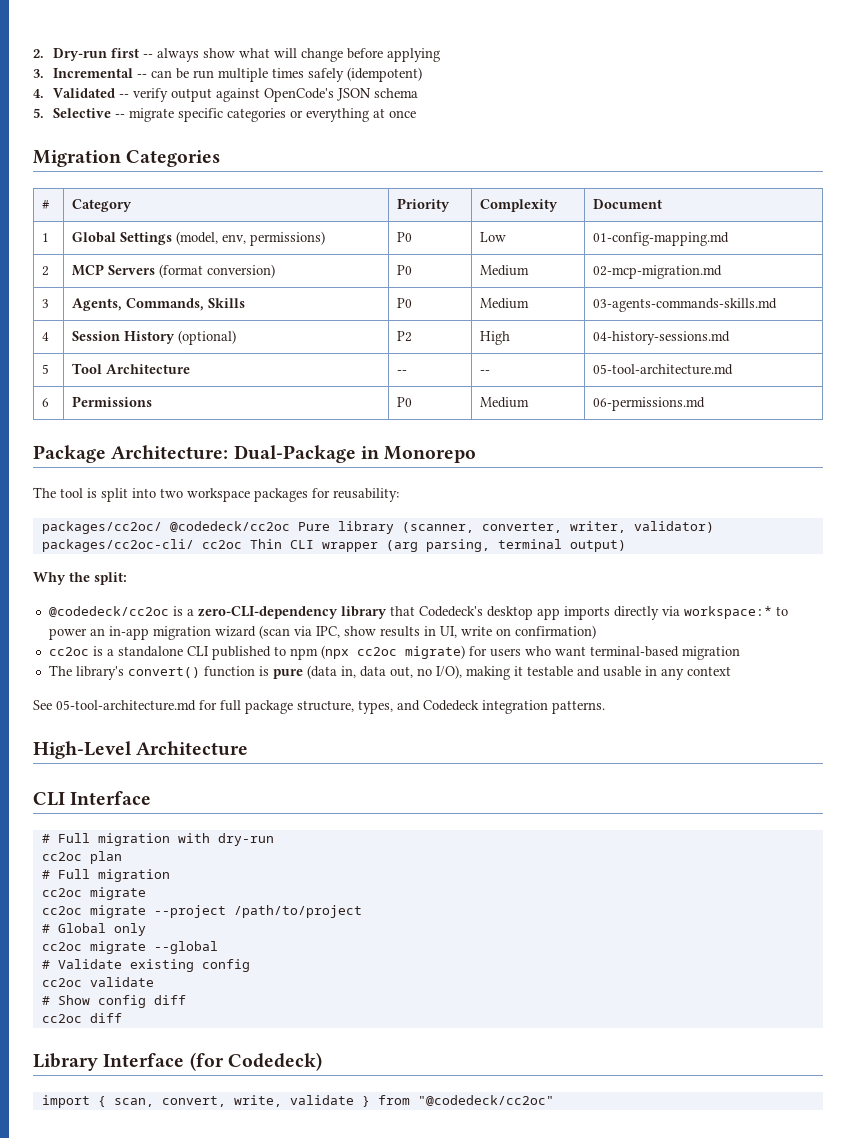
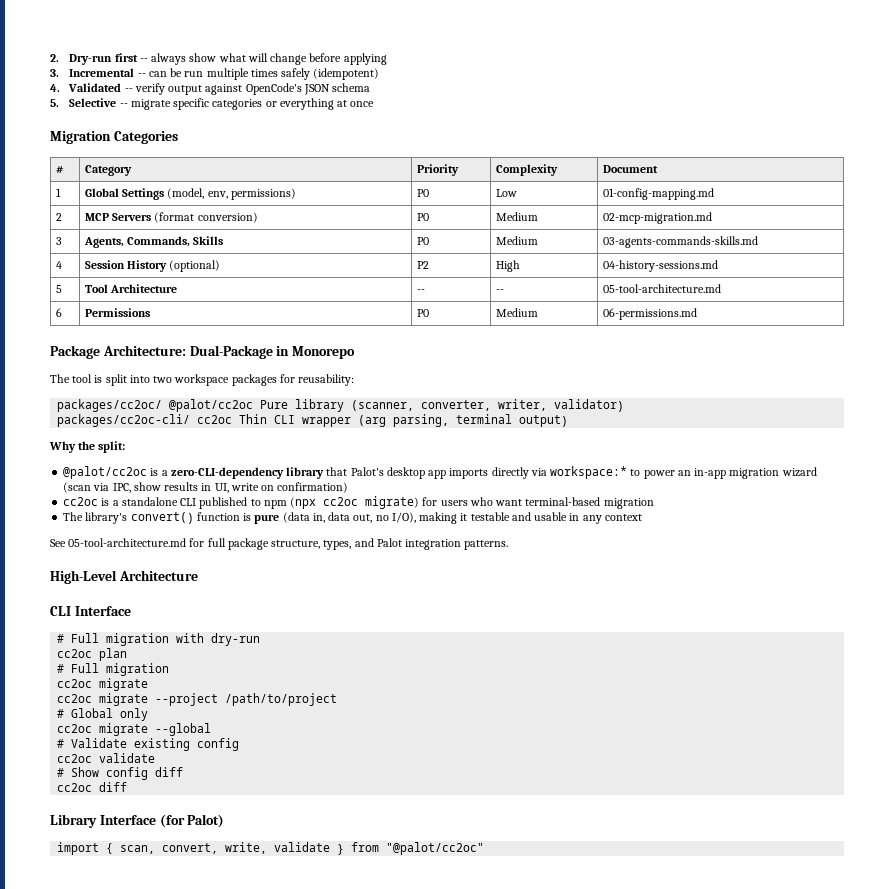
[169,521,290,532] @codedeck/cc2oc -> [169,399,254,412] @palot/cc2oc
[48,606,169,617] @codedeck/cc2oc -> [63,466,148,479] @palot/cc2oc
[418,606,483,617] Codedeck's -> [350,467,384,476] Palot's
[423,700,479,711] Codedeck -> [376,538,402,547] Palot
[227,1052,322,1071] Codedeck) -> [187,814,225,828] Palot)
[417,1095,554,1106] "@codedeck/cc2oc" -> [386,842,485,855] "@palot/cc2oc"

